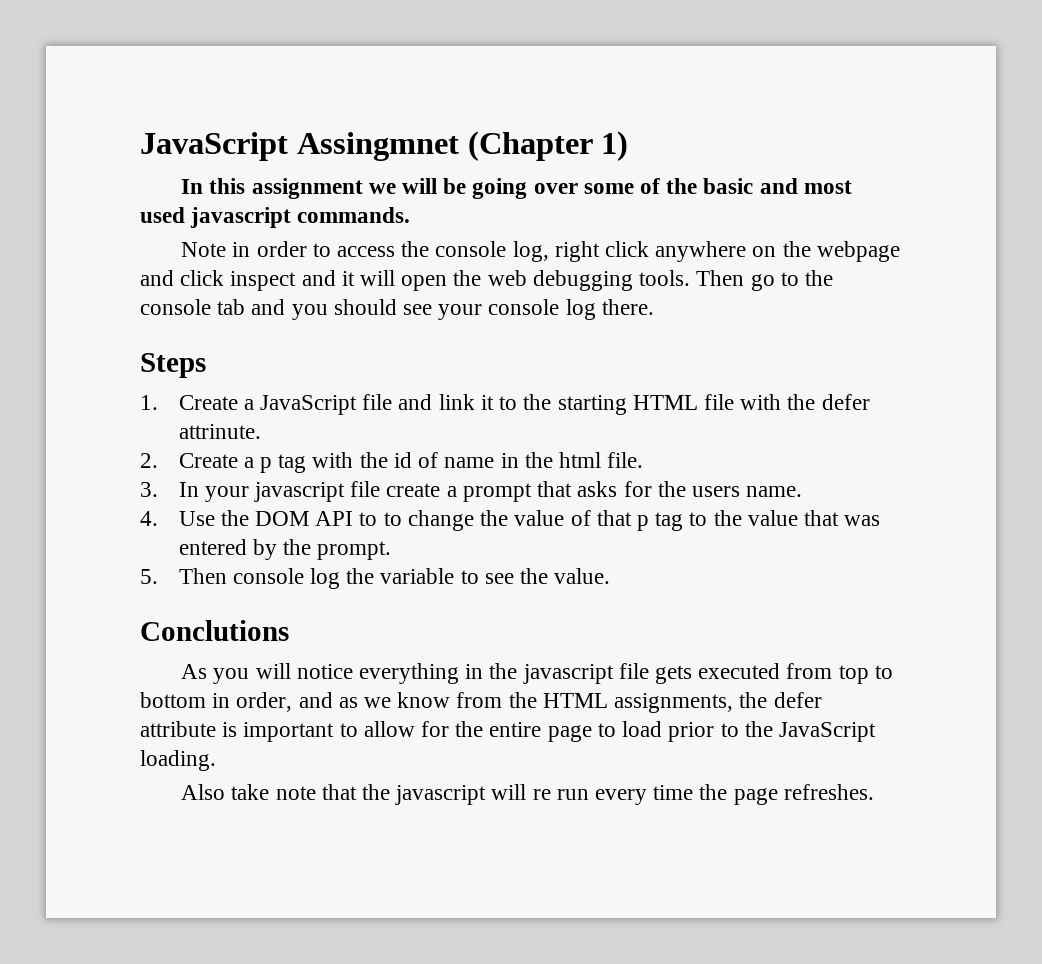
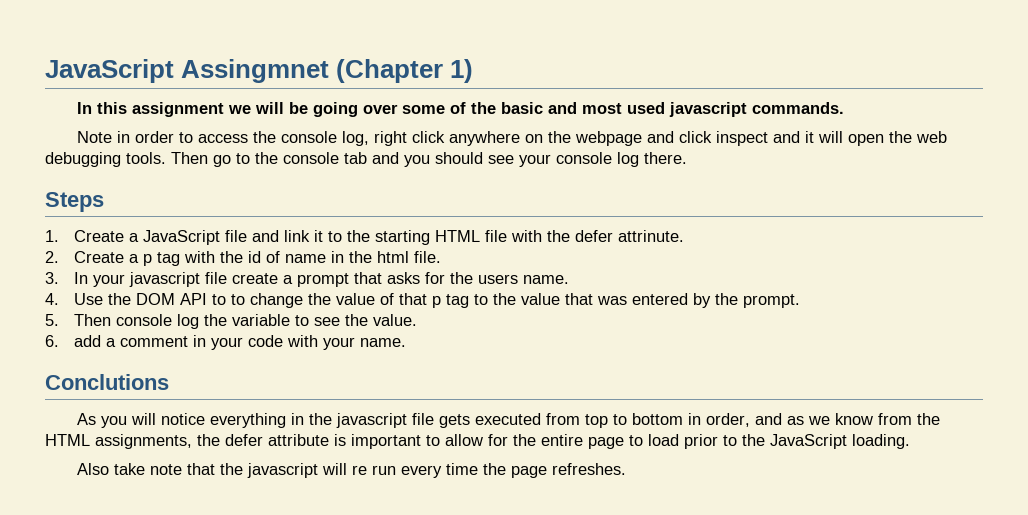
(611, 576) none -> [45,335,406,350] // 6. add a comment in your code with your name.

